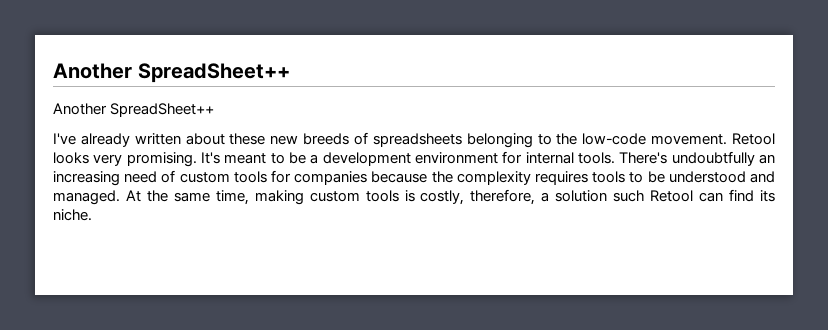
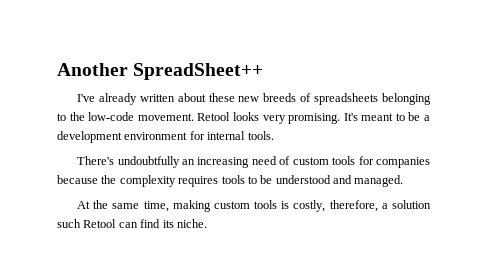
[53,63,290,83] [53,103,215,117] Another SpreadSheet++ // Another SpreadSheet++ -> [57,63,264,80] Another SpreadSheet++
(615, 158) none -> (274, 135) //
(120, 197) none -> (404, 181) //

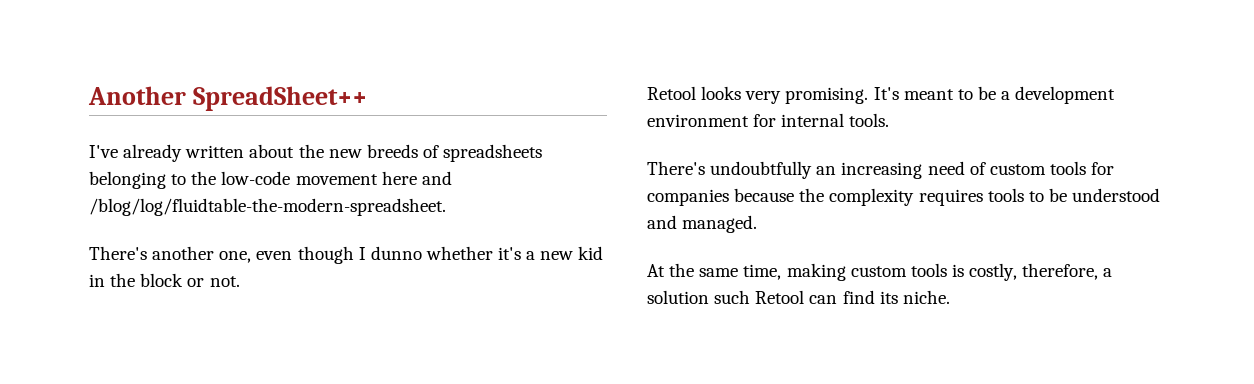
[208,93,235,102] these -> [298,144,324,158] the
[137,113,194,121] movement. -> [295,171,452,185] [89,198,446,216] [89,246,604,264] [89,273,240,287] movement here and /blog/log/fluidtable-the-modern-spreadsheet. // There's another one, even though I dunno whether it's a new kid in the block or not. //

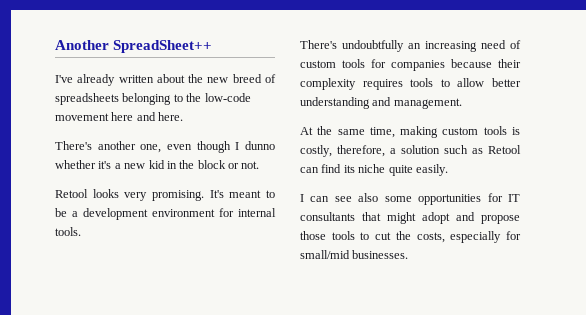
[366,144,418,158] breeds -> [232,74,262,83] breed
[89,198,446,216] /blog/log/fluidtable-the-modern-spreadsheet. -> [158,112,184,121] here.
[799,188,825,202] the -> [498,59,521,68] their
[1048,188,1161,202] [647,215,758,233] be understood and managed. -> [457,78,521,87] [300,97,462,109] allow better understanding and management.
(751, 297) none -> [472,148,483,154] as
[902,290,950,304] niche. -> [358,164,448,176] [300,193,520,205] [300,212,520,224] [300,231,521,243] [300,250,409,259] niche quite easily. // I can see also some opportunities for IT consultants that might adopt and propose those tools to cut the costs, especially for small/mid businesses.

